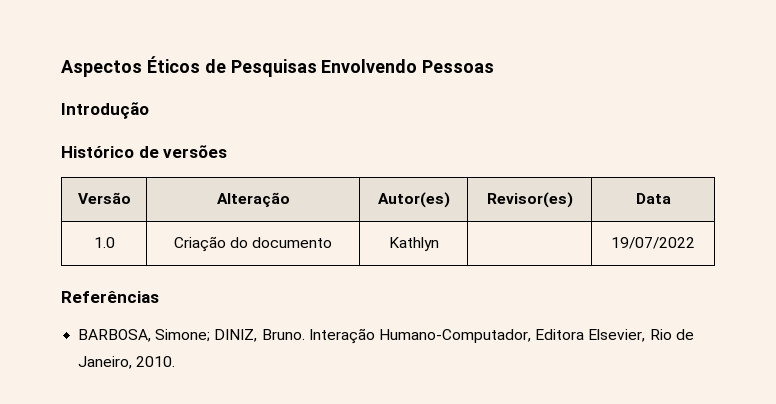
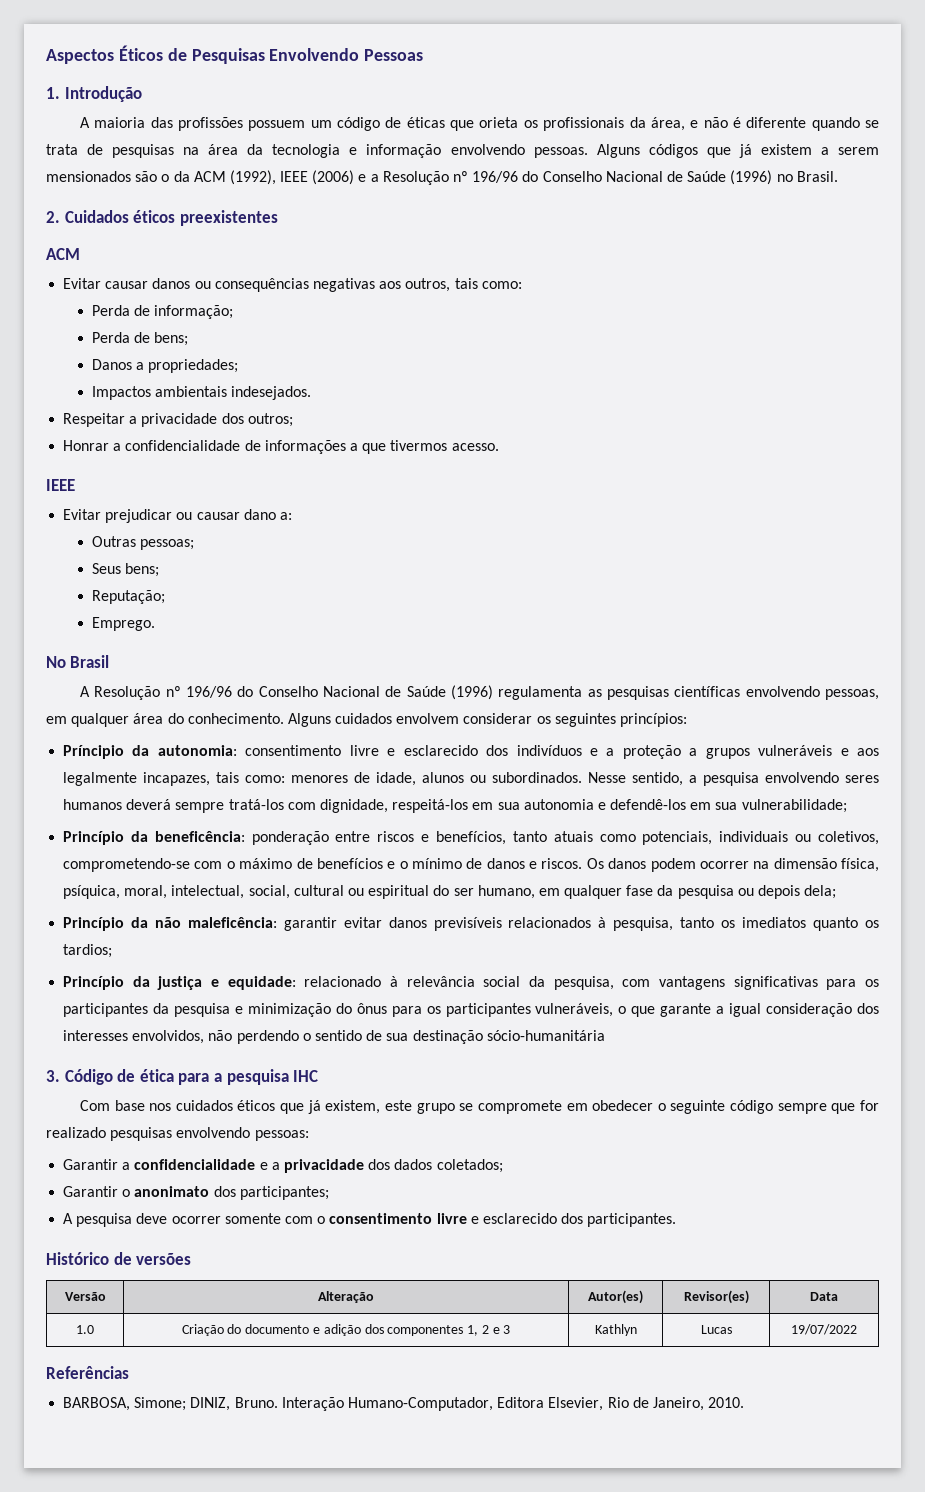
(495, 66) none -> [46,87,60,99] 1.
(149, 110) none -> [79,117,880,131] [46,144,879,158] [46,170,838,185] [46,210,278,226] [46,248,80,260] [63,278,522,292] [91,305,233,319] [91,332,188,346] [91,359,238,373] [91,386,311,400] [63,413,293,427] [63,440,499,454] [46,479,75,491] [63,509,292,523] [91,536,194,550] [91,563,159,577] [91,590,165,604] [91,617,155,631] [46,655,110,668] [79,685,880,700] [46,713,688,727] [63,745,880,759] [63,772,879,786] [63,799,847,813] [63,831,879,845] [63,858,880,872] [63,885,837,899] [63,917,879,931] [63,944,113,958] [63,976,879,990] [63,1003,880,1017] [63,1030,605,1044] [46,1069,319,1085] [79,1100,880,1114] [46,1127,309,1141] [63,1159,503,1173] [63,1186,329,1200] [63,1213,677,1227] // A maioria das profissões possuem um código de éticas que orieta os profissionais da área, e não é diferente quando se trata de pesquisas na área da tecnologia e informação envolvendo pessoas. Alguns códigos que já existem a serem mensionados são o da ACM (1992), IEEE (2006) e a Resolução nº 196/96 do Conselho Nacional de Saúde (1996) no Brasil. // 2. Cuidados éticos preexistentes // ACM // Evitar causar danos ou consequências negativas aos outros, tais como: // Perda de informação; // Perda de bens; // Danos a propriedades; // Impactos ambientais indesejados. // Respeitar a privacidade dos outros; // Honrar a confidencialidade de informações a que tivermos acesso. // IEEE // Evitar prejudicar ou causar dano a: // Outras pessoas; // Seus bens; // Reputação; // Emprego. // No Brasil // A Resolução nº 196/96 do Conselho Nacional de Saúde (1996) regulamenta as pesquisas científicas envolvendo pessoas, em qualquer área do conhecimento. Alguns cuidados envolvem considerar os seguintes princípios: // Príncipio da autonomia: consentimento livre e esclarecido dos indivíduos e a proteção a grupos vulneráveis e aos legalmente incapazes, tais como: menores de idade, alunos ou subordinados. Nesse sentido, a pesquisa envolvendo seres humanos deverá sempre tratá-los com dignidade, respeitá-los em sua autonomia e defendê-los em sua vulnerabilidade; // Princípio da beneficência: ponderação entre riscos e benefícios, tanto atuais como potenciais, individuais ou coletivos, comprometendo-se com o máximo de benefícios e o mínimo de danos e riscos. Os danos podem ocorrer na dimensão física, psíquica, moral, intelectual, social, cultural ou espiritual do ser humano, em qualquer fase da pesquisa ou depois dela; // Princípio da não maleficência: garantir evitar danos previsíveis relacionados à pesquisa, tanto os imediatos quanto os tardios; // Princípio da justiça e equidade: relacionado à relevância social da pesquisa, com vantagens significativas para os participantes da pesquisa e minimização do ônus para os participantes vulneráveis, o que garante a igual consideração dos interesses envolvidos, não perdendo o sentido de sua destinação sócio-humanitária // 3. Código de ética para a pesquisa IHC // Com base nos cuidados éticos que já existem, este grupo se compromete em obedecer o seguinte código sempre que for realizado pesquisas envolvendo pessoas: // Garantir a confidencialidade e a privacidade dos dados coletados; // Garantir o anonimato dos participantes; // A pesquisa deve ocorrer somente com o consentimento livre e esclarecido dos participantes.
(333, 242) none -> [312,1324,511,1336] e adição dos componentes 1, 2 e 3
(439, 244) none -> [700,1325,732,1334] Lucas

